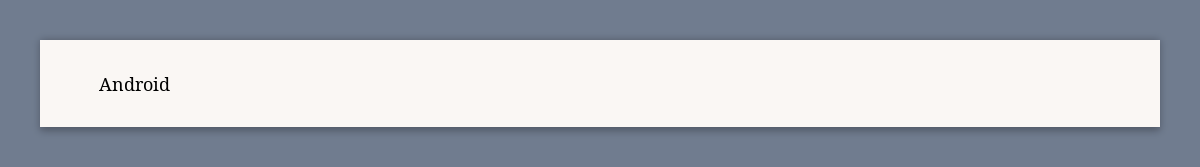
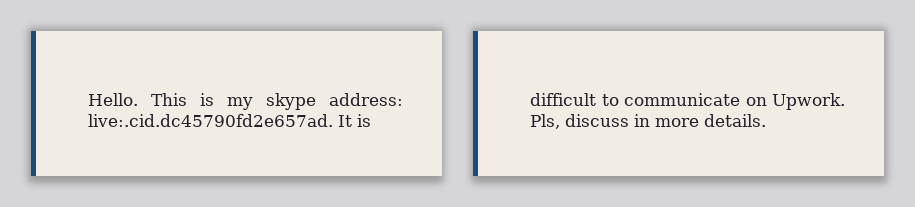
[99,77,170,91] Android -> [88,93,403,110] [88,114,371,127] [530,93,845,110] [530,114,766,129] Hello. This is my skype address: live:.cid.dc45790fd2e657ad. It is difficult to communicate on Upwork. Pls, discuss in more details.

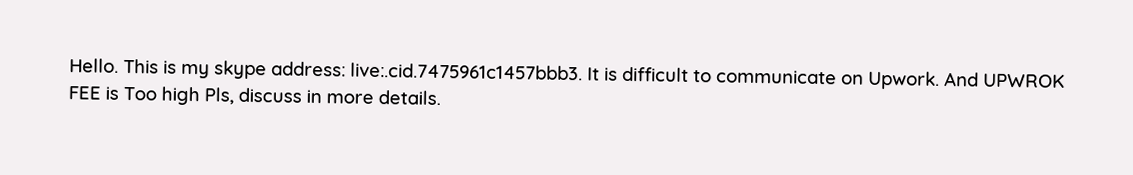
[88,114,333,127] live:.cid.dc45790fd2e657ad. -> [350,62,583,81] live:.cid.7475961c1457bbb3.
(845, 101) none -> [944,71,1065,88] [68,86,200,106] And UPWROK FEE is Too high

